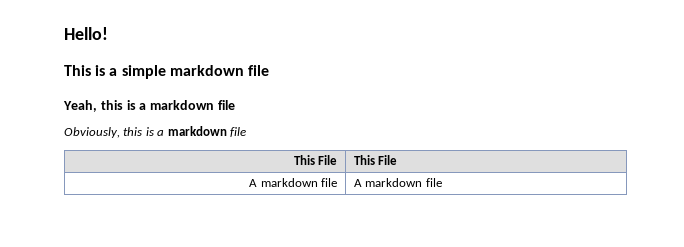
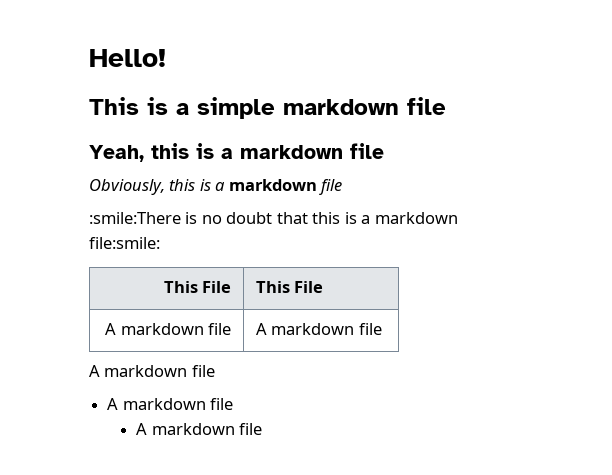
(246, 132) none -> [89,212,458,224] [89,237,160,249] // :smile:There is no doubt that this is a markdown file:smile:
(442, 182) none -> [89,365,215,377] [107,398,234,410] [136,423,263,435] // A markdown file // A markdown file // A markdown file

